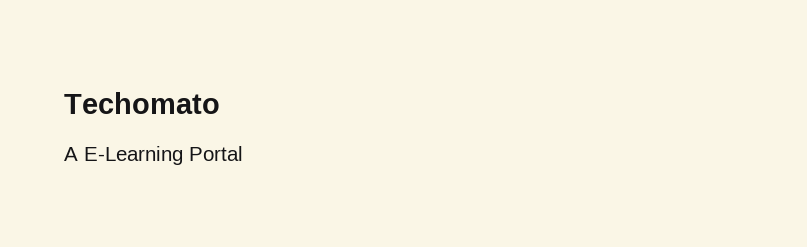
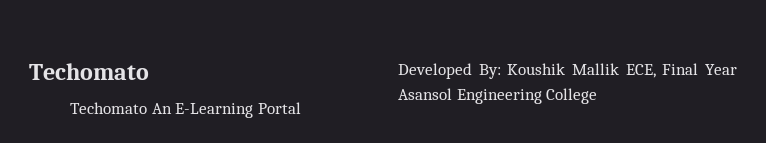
[64,146,243,165] A E-Learning Portal -> [70,102,301,118] [398,63,737,79] [398,88,598,104] Techomato An E-Learning Portal Developed By: Koushik Mallik ECE, Final Year Asansol Engineering College

